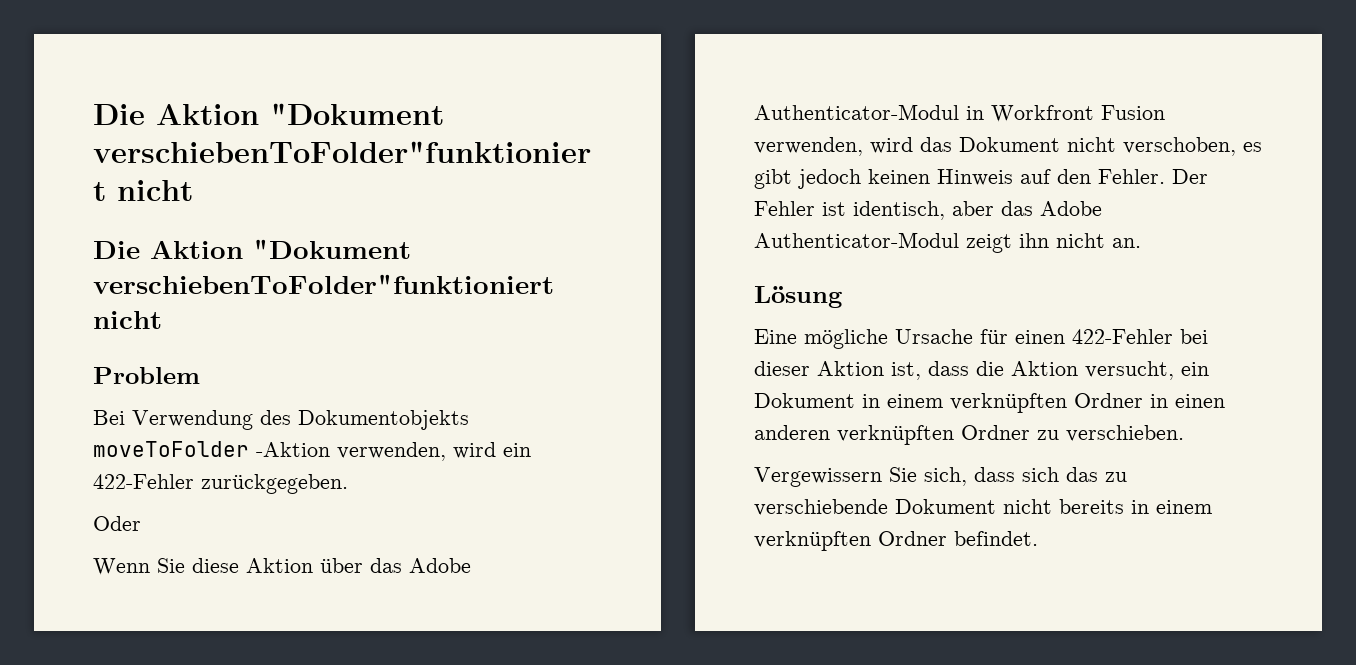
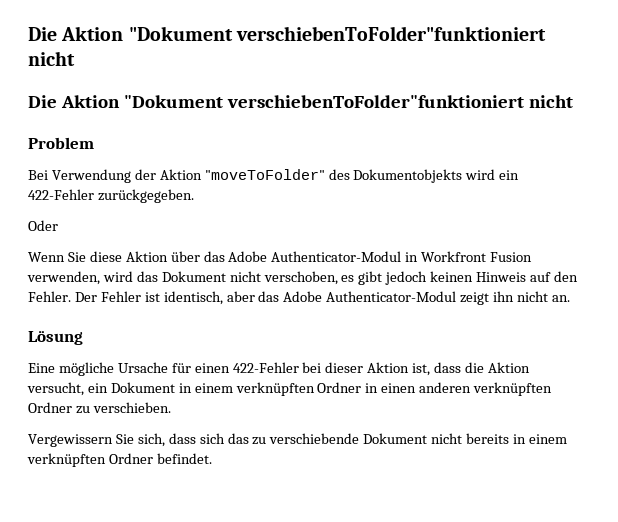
[260,410,469,430] [93,441,446,461] des Dokumentobjekts moveToFolder -Aktion verwenden, -> [134,169,463,183] der Aktion "moveToFolder" des Dokumentobjekts

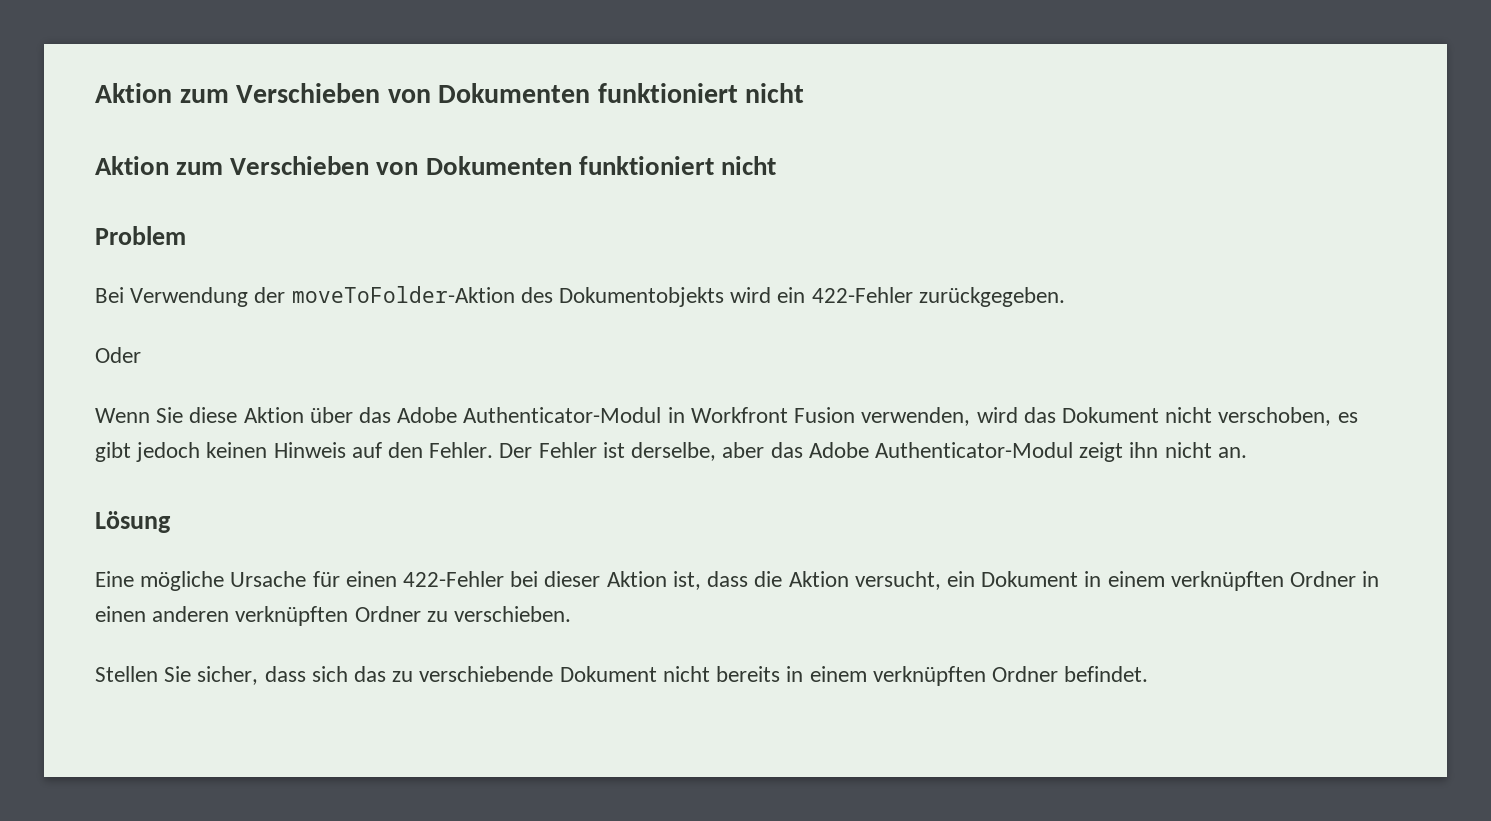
[28,26,546,41] [28,51,75,66] [28,95,524,108] Die Aktion "Dokument verschiebenToFolder"funktioniert nicht // Die Aktion "Dokument verschiebenToFolder"funktioniert -> [95,83,805,103] [95,156,714,175] Aktion zum Verschieben von Dokumenten funktioniert nicht // Aktion zum Verschieben von Dokumenten funktioniert
[159,169,325,180] Aktion "moveToFolder" -> [291,286,515,303] moveToFolder-Aktion
[163,291,223,305] identisch, -> [631,442,717,461] derselbe,
[28,433,165,447] Vergewissern Sie sich, -> [95,666,259,685] Stellen Sie sicher,

